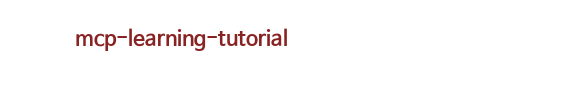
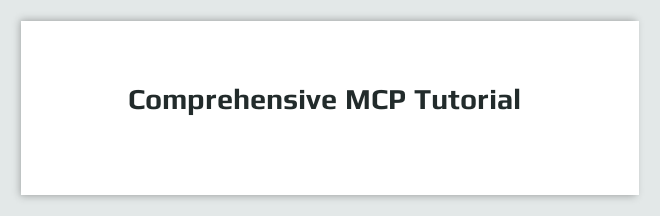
[75,28,288,51] mcp-learning-tutorial -> [128,88,521,116] Comprehensive MCP Tutorial

